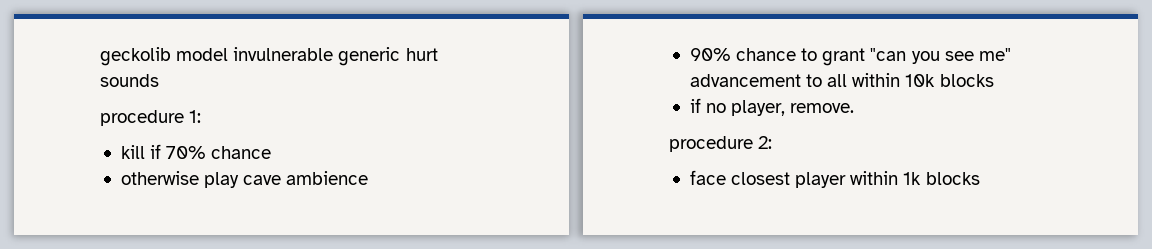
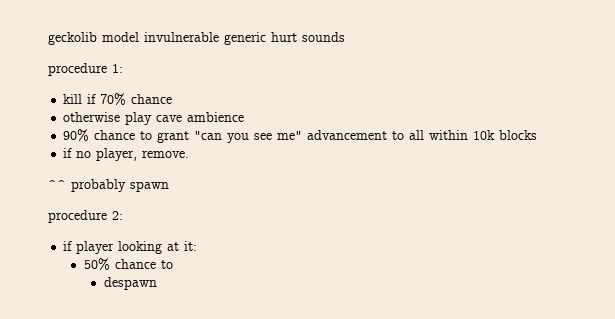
(855, 108) none -> [48,179,169,192] // ^^ probably spawn
[689,170,980,188] face closest player within 1k blocks -> [63,241,198,254] [83,258,173,271] [104,277,158,290] if player looking at it: // 50% chance to // despawn

